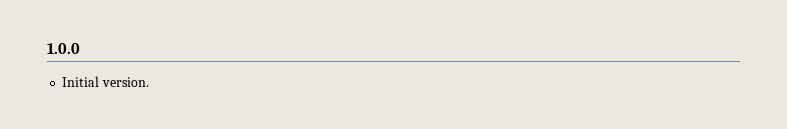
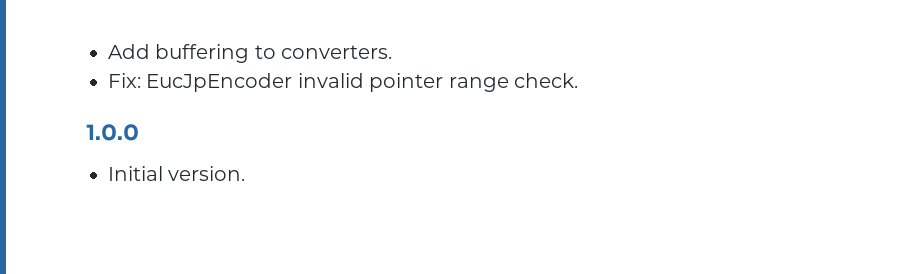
(47, 48) none -> [108,44,393,63] [108,73,578,92] Add buffering to converters. // Fix: EucJpEncoder invalid pointer range check. //

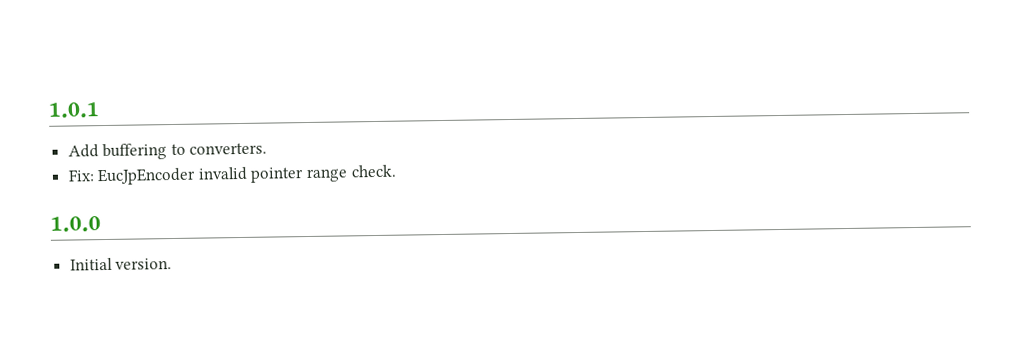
(108, 51) none -> [48,102,100,118] 1.0.1 //

